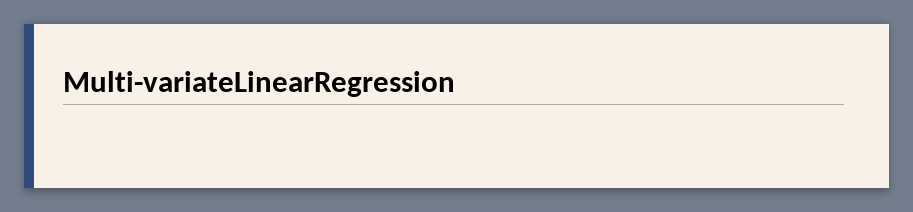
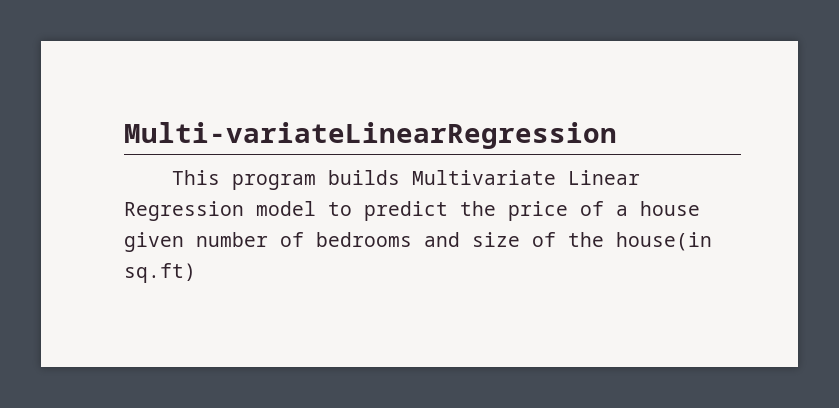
(455, 84) none -> [171,170,640,190] [124,201,700,221] [124,232,712,252] [124,263,196,283] // This program builds Multivariate Linear Regression model to predict the price of a house given number of bedrooms and size of the house(in sq.ft)

